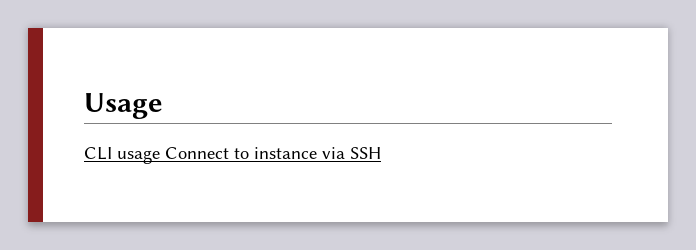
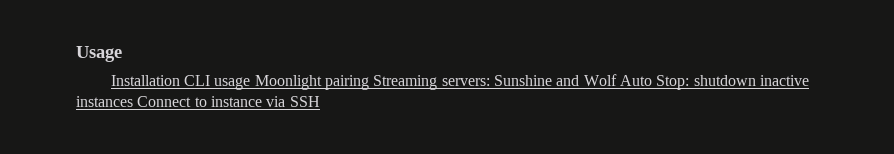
(163, 106) none -> [110,75,180,86] Installation
(160, 157) none -> [254,74,810,90] [76,96,133,107] Moonlight pairing Streaming servers: Sunshine and Wolf Auto Stop: shutdown inactive instances

